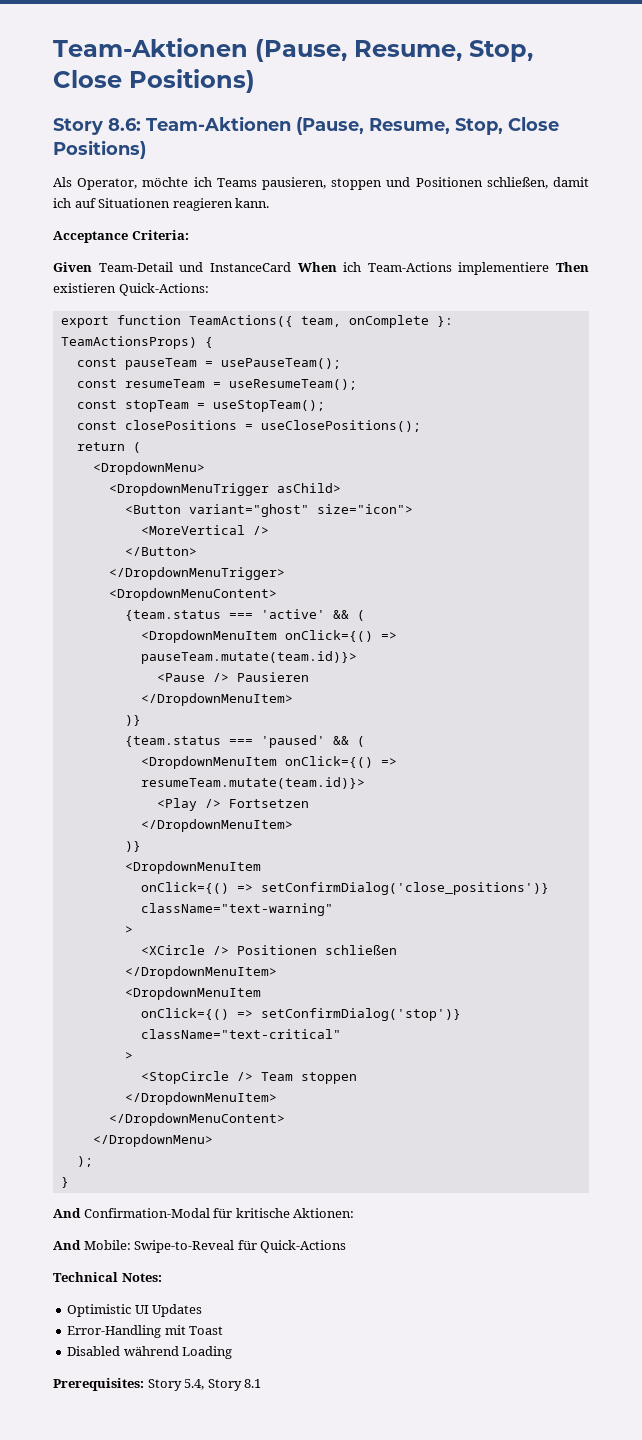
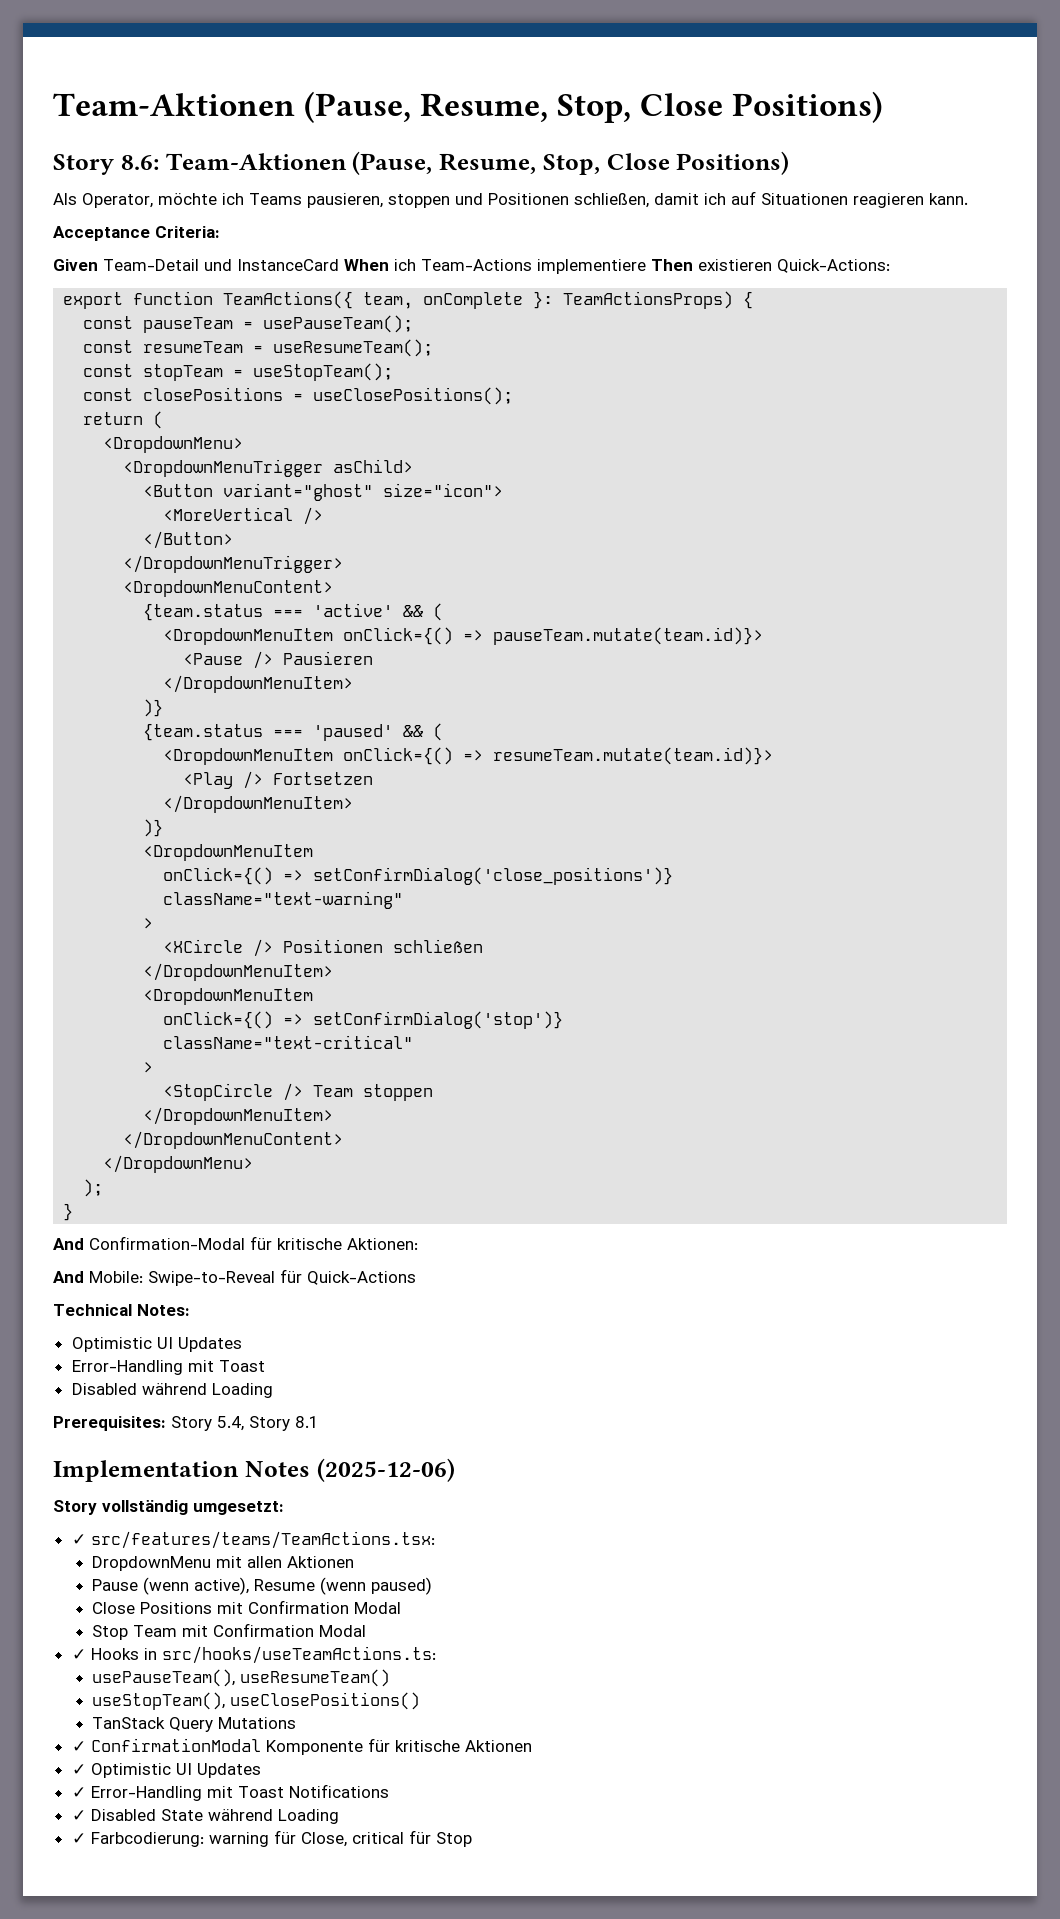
(262, 1383) none -> [53,1458,455,1482] [53,1500,284,1515] [71,1531,435,1549] [92,1556,355,1571] [92,1577,433,1595] [92,1600,402,1614] [92,1623,367,1640] [71,1646,436,1664] [92,1669,391,1687] [92,1692,421,1710] [92,1717,297,1732] [71,1738,532,1755] [71,1763,261,1778] [71,1784,389,1801] [71,1809,339,1824] [71,1830,472,1847] // Implementation Notes (2025-12-06) // Story vollständig umgesetzt: // ✓ src/features/teams/TeamActions.tsx: // DropdownMenu mit allen Aktionen // Pause (wenn active), Resume (wenn paused) // Close Positions mit Confirmation Modal // Stop Team mit Confirmation Modal // ✓ Hooks in src/hooks/useTeamActions.ts: // usePauseTeam(), useResumeTeam() // useStopTeam(), useClosePositions() // TanStack Query Mutations // ✓ ConfirmationModal Komponente für kritische Aktionen // ✓ Optimistic UI Updates // ✓ Error-Handling mit Toast Notifications // ✓ Disabled State während Loading // ✓ Farbcodierung: warning für Close, critical für Stop

